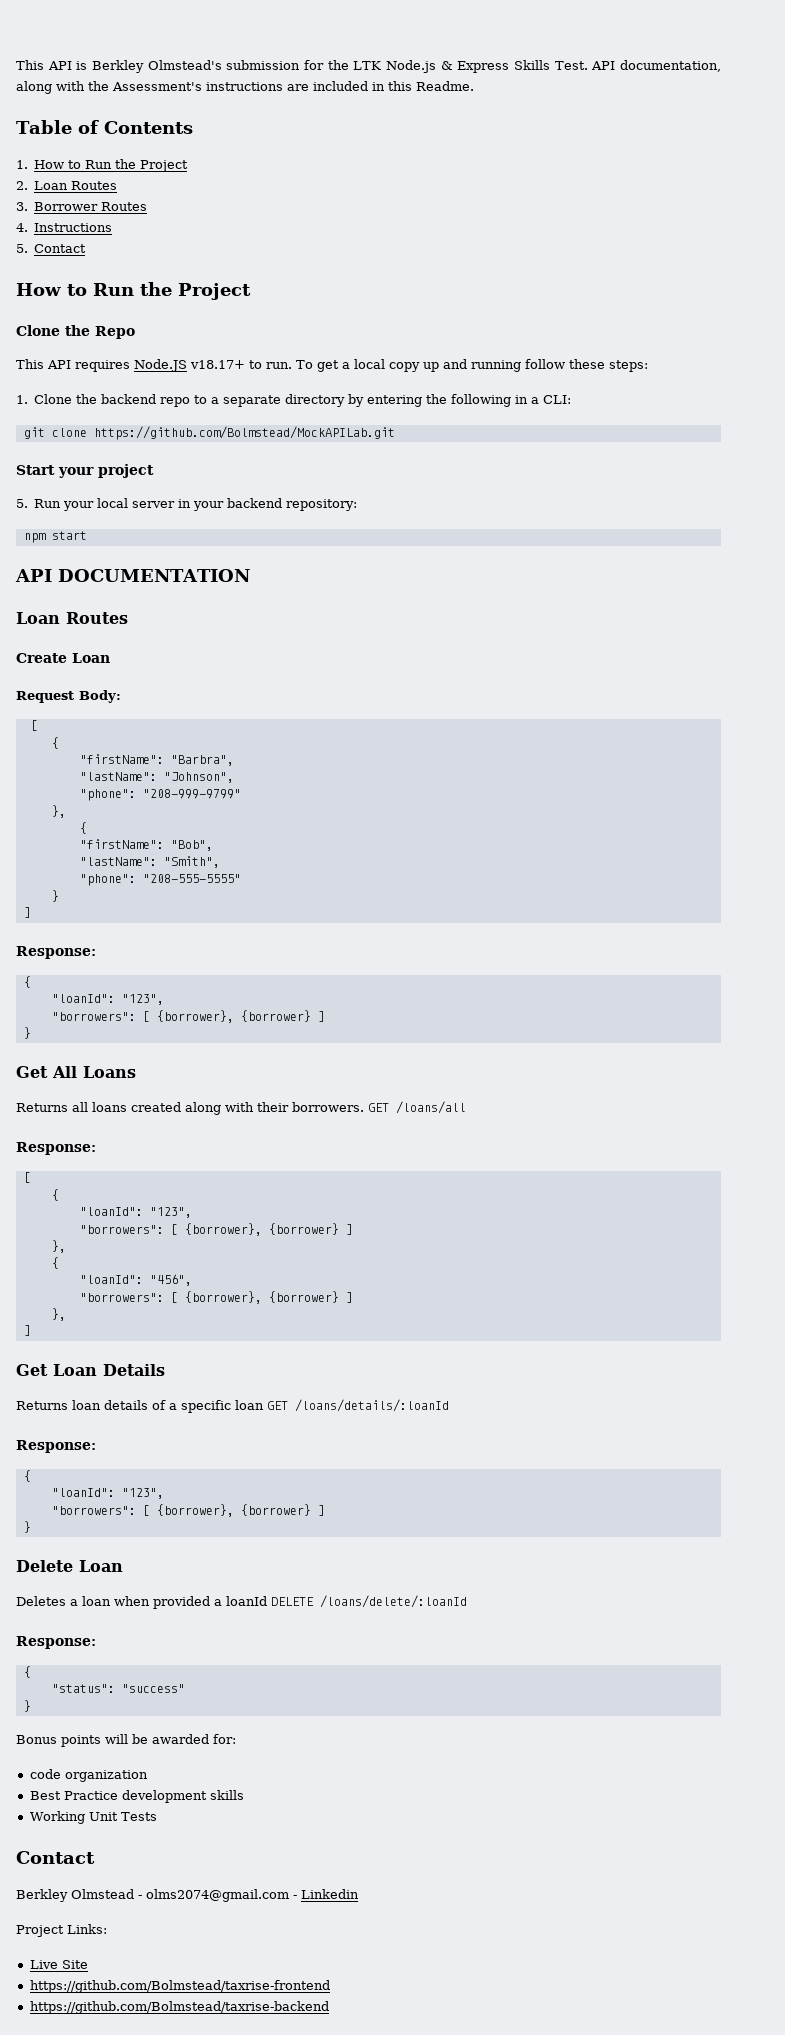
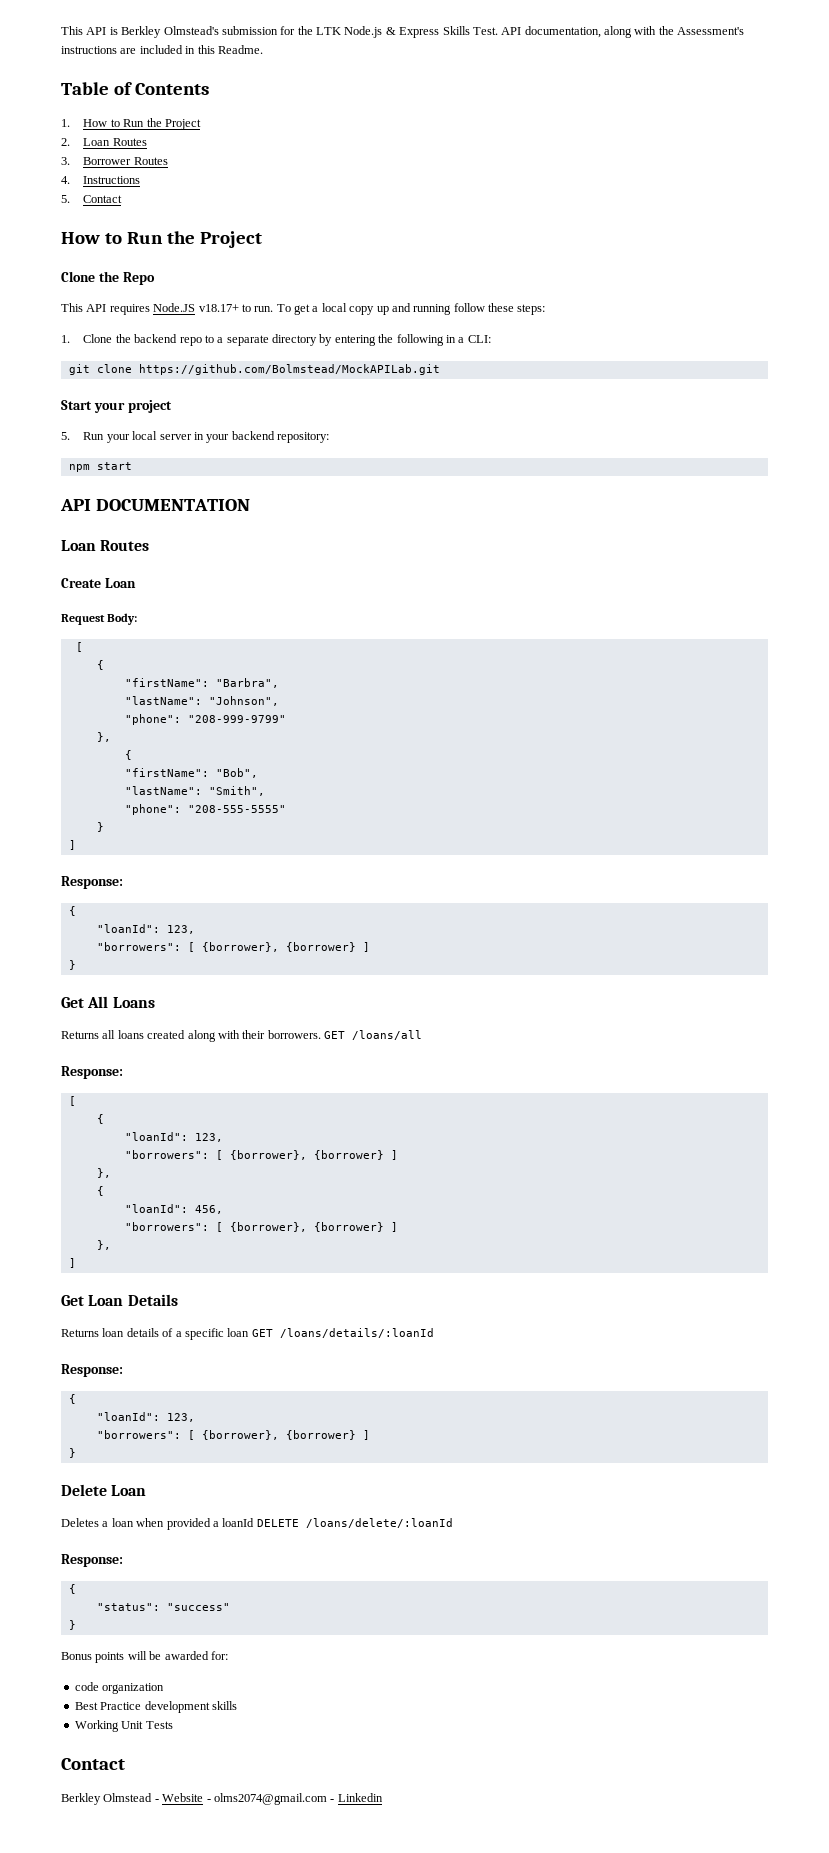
[121,994,164,1005] "123", -> [166,925,195,934] 123,
[149,1207,192,1218] "123", -> [194,1133,223,1142] 123,
[149,1274,192,1286] "456", -> [194,1205,223,1214] 456,
[121,1488,164,1499] "123", -> [166,1413,195,1422] 123,
(142, 1897) none -> [162,1793,211,1802] Website -
[16,1924,107,1937] [29,1960,88,1969] [29,1980,330,1993] [29,2001,329,2014] // Project Links: // Live Site // https://github.com/Bolmstead/taxrise-frontend // https://github.com/Bolmstead/taxrise-backend -> (383, 1797) none

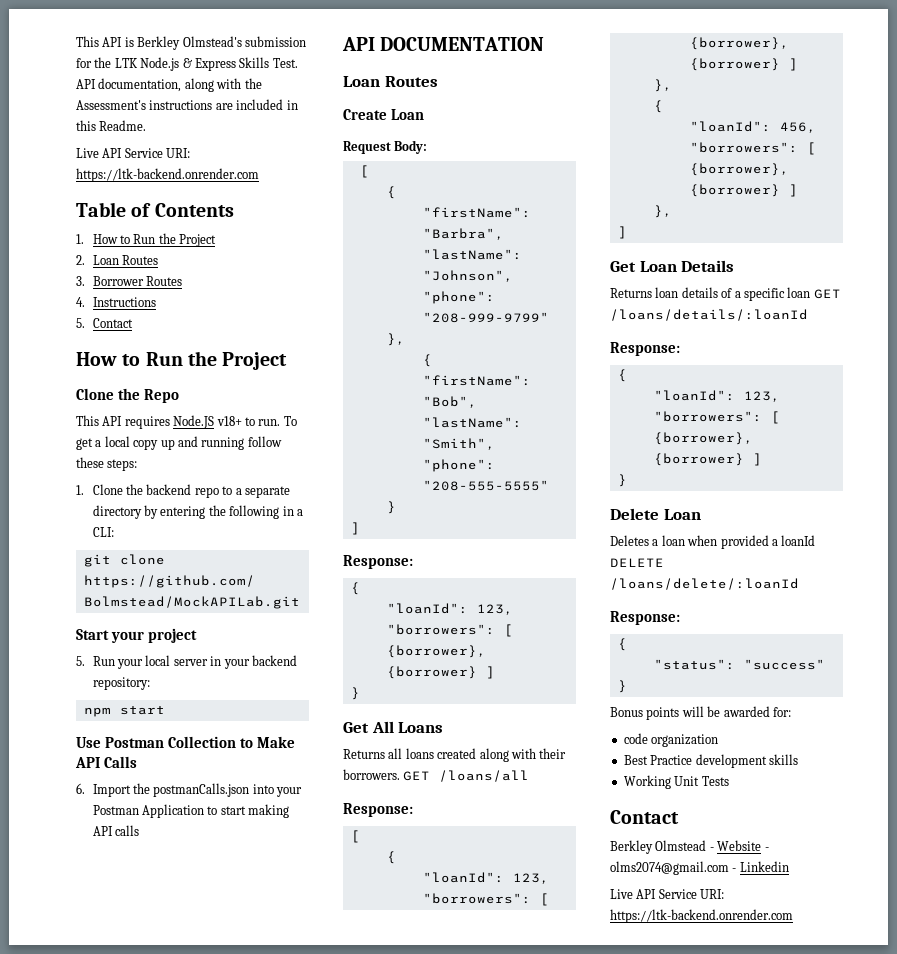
(263, 49) none -> [76,148,191,158] [76,168,259,182] // Live API Service URI: https://ltk-backend.onrender.com
[198,304,239,312] v18.17+ -> [216,416,242,426] v18+
(132, 466) none -> [76,736,295,748] [75,756,137,768] [76,783,303,797] [92,804,290,818] [92,825,140,836] // Use Postman Collection to Make API Calls // 6. Import the postmanCalls.json into your Postman Application to start making API calls
(383, 1797) none -> [610,889,725,899] [610,909,793,923] // Live API Service URI: https://ltk-backend.onrender.com

